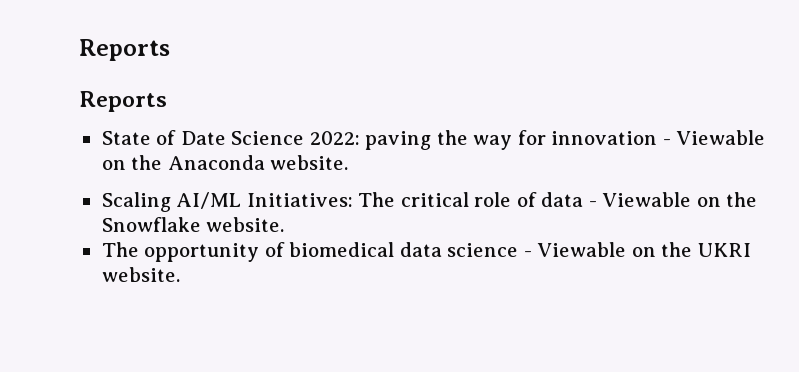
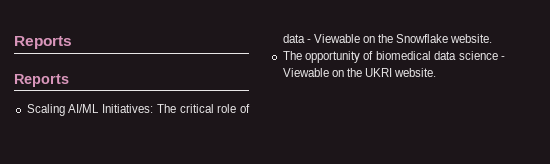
[101,130,766,150] [101,155,349,170] // State of Date Science 2022: paving the way for innovation - Viewable on the Anaconda website. -> (69, 80) none

